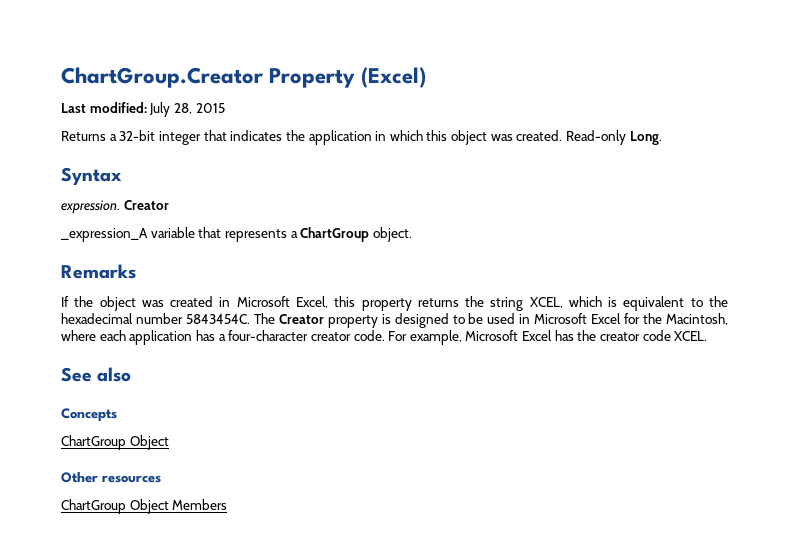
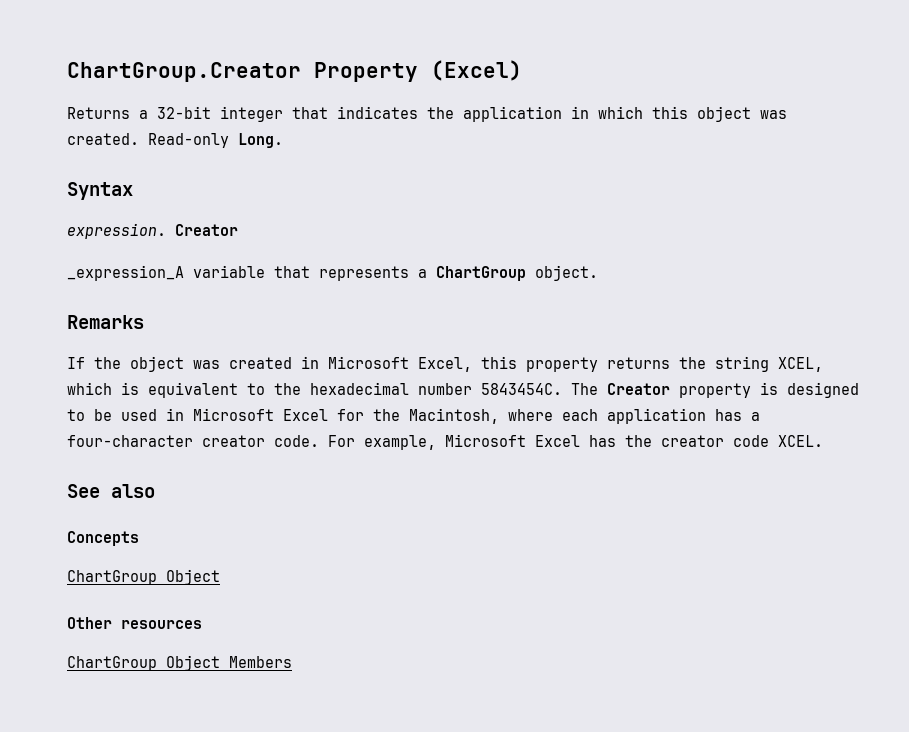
[61,102,225,117] // Last modified: July 28, 2015 -> (522, 70) none

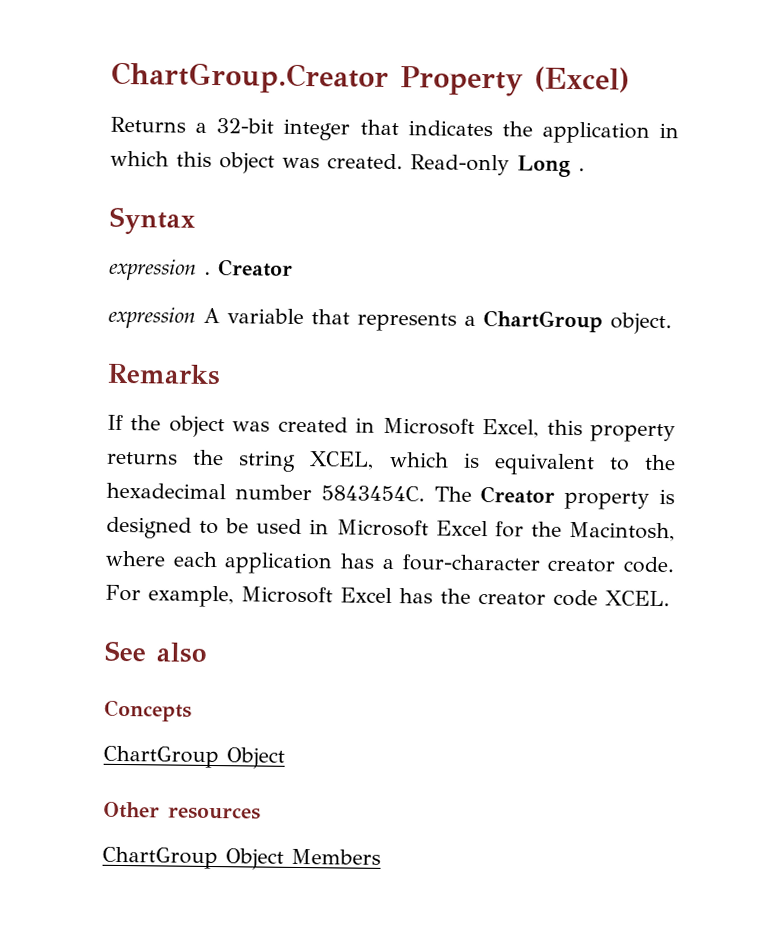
[238,133,283,148] Long. -> [517,155,585,177] Long .
[67,223,166,239] expression. -> [109,258,211,281] expression .
[67,265,184,281] _expression_A -> [108,306,220,329] expression A

